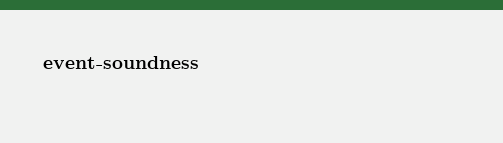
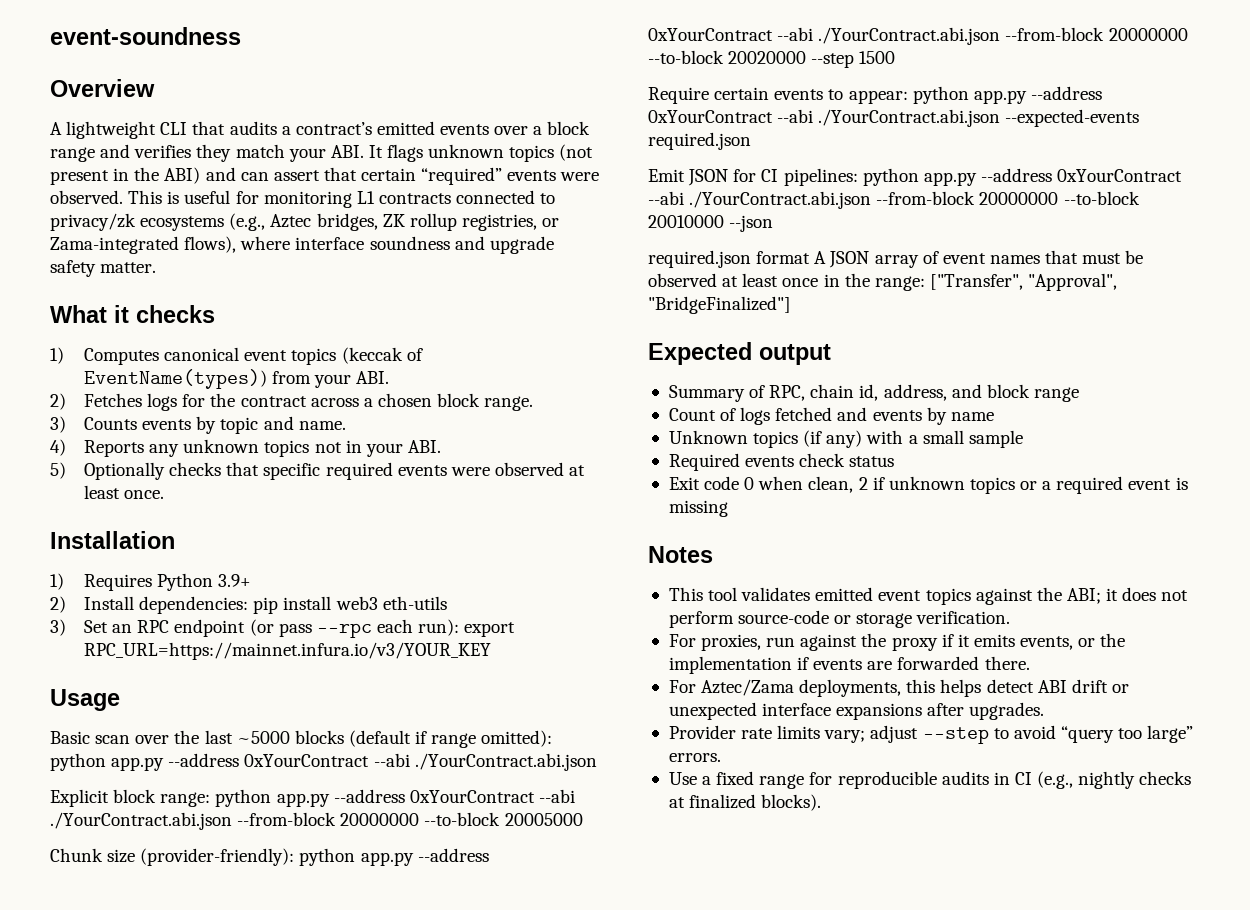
(199, 62) none -> [50,79,155,97] [50,121,591,139] [50,144,594,162] [50,167,600,185] [50,190,556,208] [50,213,560,231] [50,236,554,254] [50,260,157,277] [50,305,215,323] [50,347,423,365] [83,369,390,389] [50,393,534,411] [50,416,346,434] [50,439,441,457] [50,462,586,480] [83,485,165,499] [50,531,175,549] [50,573,252,591] [50,596,447,614] [50,619,516,638] [83,642,491,660] [50,689,120,711] [50,730,553,748] [50,753,597,771] [50,789,575,807] [50,812,583,830] [50,848,489,866] [648,27,1188,45] [648,50,896,68] [648,86,1102,104] [648,109,1140,127] [648,132,751,150] [648,168,1183,186] [648,191,1140,209] [648,215,774,232] [648,250,1144,268] [648,273,1118,291] [648,296,791,314] [648,342,831,365] [668,384,1079,402] [668,407,994,425] [668,430,1023,448] [668,453,895,471] [668,476,1188,494] [668,500,728,517] [648,546,713,563] [668,587,1189,605] [668,610,1011,628] [668,633,1126,651] [668,656,1030,674] [668,679,1129,697] [668,702,1045,720] [668,725,1194,744] [668,753,721,762] [668,771,1192,789] [668,794,822,811] // Overview // A lightweight CLI that audits a contract’s emitted events over a block range and verifies they match your ABI. It flags unknown topics (not present in the ABI) and can assert that certain “required” events were observed. This is useful for monitoring L1 contracts connected to privacy/zk ecosystems (e.g., Aztec bridges, ZK rollup registries, or Zama-integrated flows), where interface soundness and upgrade safety matter. // What it checks // 1) Computes canonical event topics (keccak of EventName(types)) from your ABI. // 2) Fetches logs for the contract across a chosen block range. // 3) Counts events by topic and name. // 4) Reports any unknown topics not in your ABI. // 5) Optionally checks that specific required events were observed at least once. // Installation // 1) Requires Python 3.9+ // 2) Install dependencies: pip install web3 eth-utils // 3) Set an RPC endpoint (or pass --rpc each run): export RPC_URL=https://mainnet.infura.io/v3/YOUR_KEY // Usage // Basic scan over the last ~5000 blocks (default if range omitted): python app.py --address 0xYourContract --abi ./YourContract.abi.json // Explicit block range: python app.py --address 0xYourContract --abi ./YourContract.abi.json --from-block 20000000 --to-block 20005000 // Chunk size (provider-friendly): python app.py --address 0xYourContract --abi ./YourContract.abi.json --from-block 20000000 --to-block 20020000 --step 1500 // Require certain events to appear: python app.py --address 0xYourContract --abi ./YourContract.abi.json --expected-events required.json // Emit JSON for CI pipelines: python app.py --address 0xYourContract --abi ./YourContract.abi.json --from-block 20000000 --to-block 20010000 --json // required.json format A JSON array of event names that must be observed at least once in the range: ["Transfer", "Approval", "BridgeFinalized"] // Expected output // Summary of RPC, chain id, address, and block range // Count of logs fetched and events by name // Unknown topics (if any) with a small sample // Required events check status // Exit code 0 when clean, 2 if unknown topics or a required event is missing // Notes // This tool validates emitted event topics against the ABI; it does not perform source-code or storage verification. // For proxies, run against the proxy if it emits events, or the implementation if events are forwarded there. // For Aztec/Zama deployments, this helps detect ABI drift or unexpected interface expansions after upgrades. // Provider rate limits vary; adjust --step to avoid “query too large” errors. // Use a fixed range for reproducible audits in CI (e.g., nightly checks at finalized blocks).

